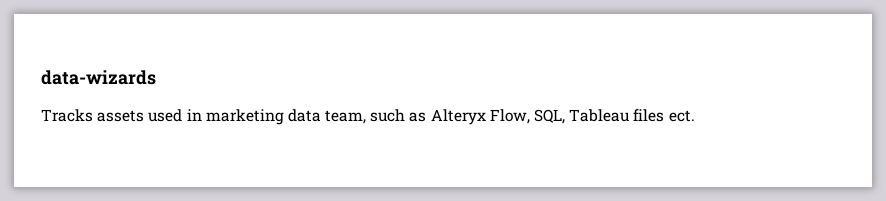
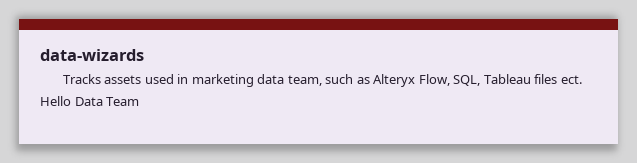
(695, 116) none -> [40,96,140,106] // Hello Data Team

